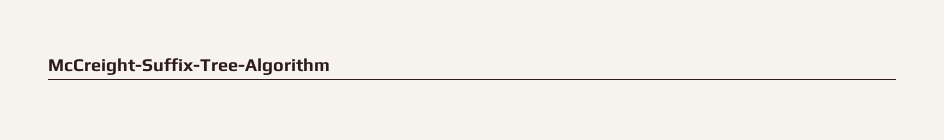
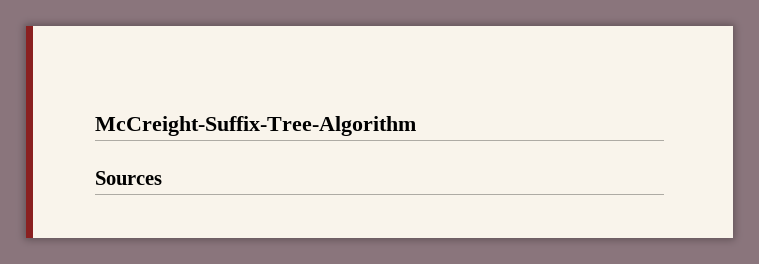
(330, 66) none -> [95,171,162,185] // Sources

